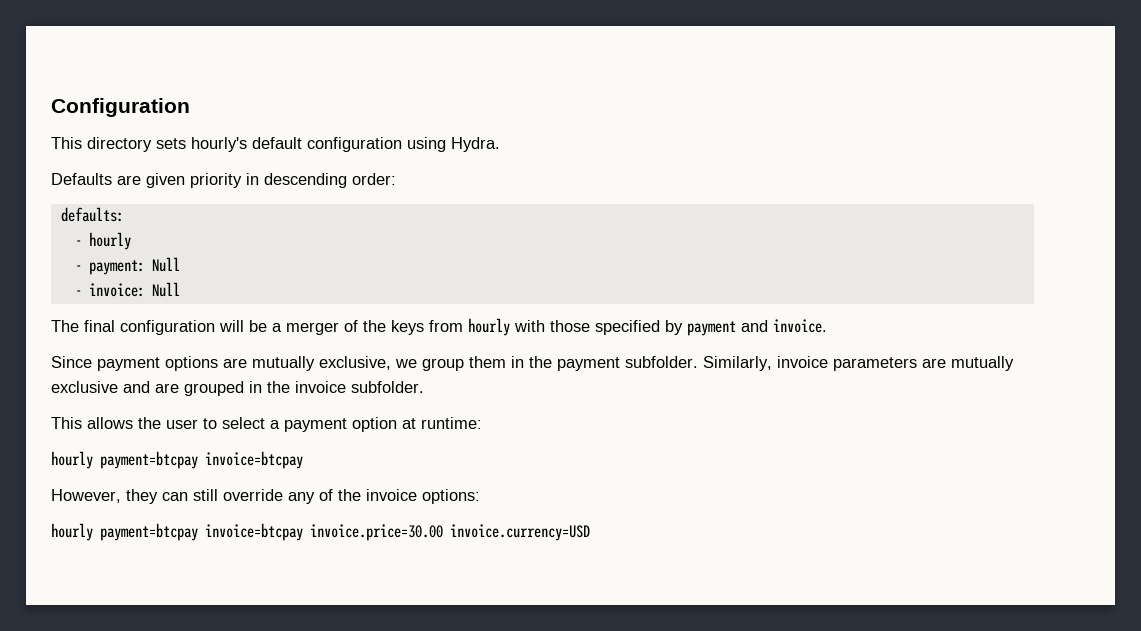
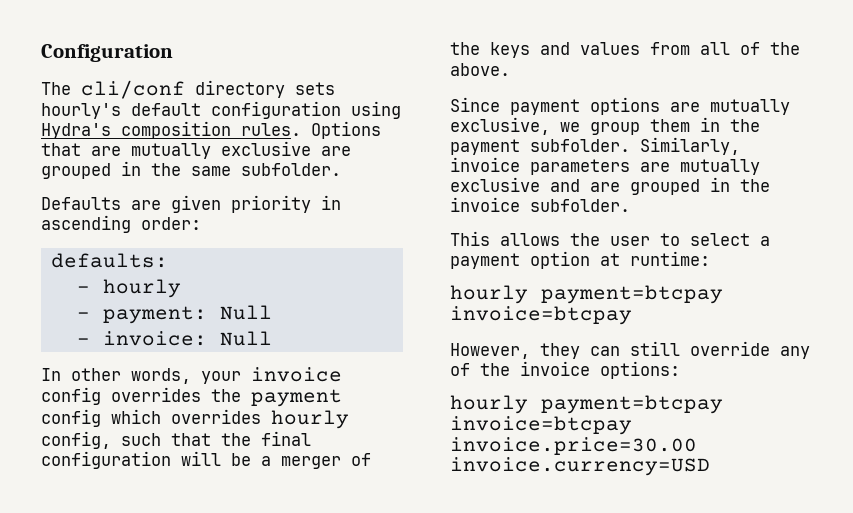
[51,137,82,149] This -> [41,80,185,99] The cli/conf
[451,137,500,152] Hydra. -> [41,121,381,139] [41,141,351,159] [41,161,341,179] Hydra's composition rules. Options that are mutually exclusive are grouped in the same subfolder.
[264,173,347,188] descending -> [41,215,131,233] ascending
[51,320,79,332] The -> [41,367,342,384] [41,387,342,407] [41,409,349,429] [41,431,251,449] In other words, your invoice config overrides the payment config which overrides hourly config, such that the
[429,318,827,336] from hourly with those specified by payment and invoice. -> [540,42,800,55] [450,63,510,76] and values from all of the above.

